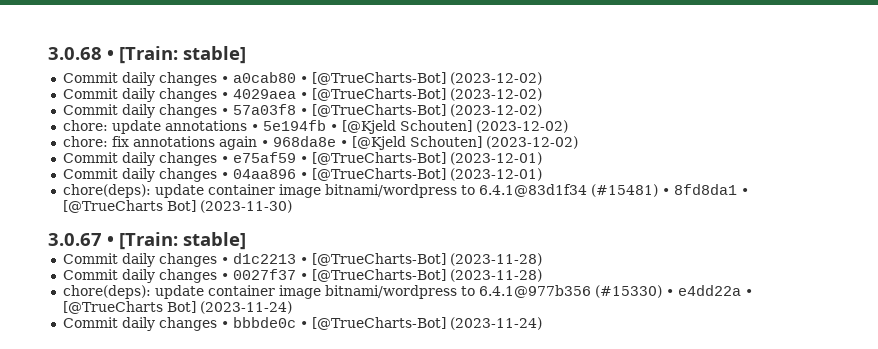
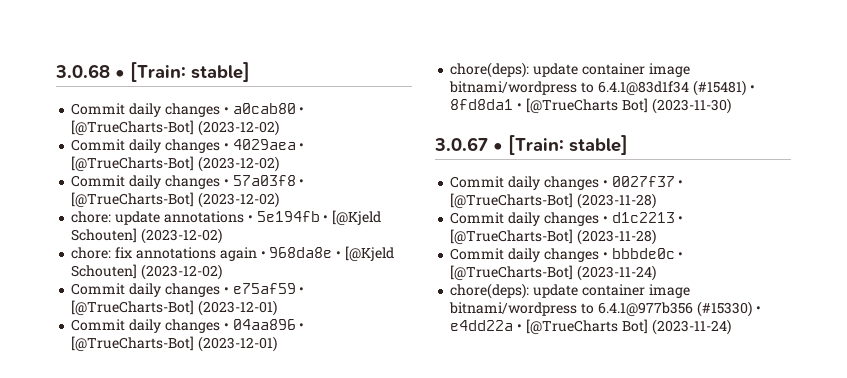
(246, 241) none -> [450,176,684,190] [450,193,657,209] // Commit daily changes • 0027f37 • [@TrueCharts-Bot] (2023-11-28)
[232,269,542,282] 0027f37 • [@TrueCharts-Bot] (2023-11-28) -> [611,248,684,259] [450,265,657,281] bbbde0c • [@TrueCharts-Bot] (2023-11-24)
[62,317,542,331] // Commit daily changes • bbbde0c • [@TrueCharts-Bot] (2023-11-24) -> (731, 327) none

